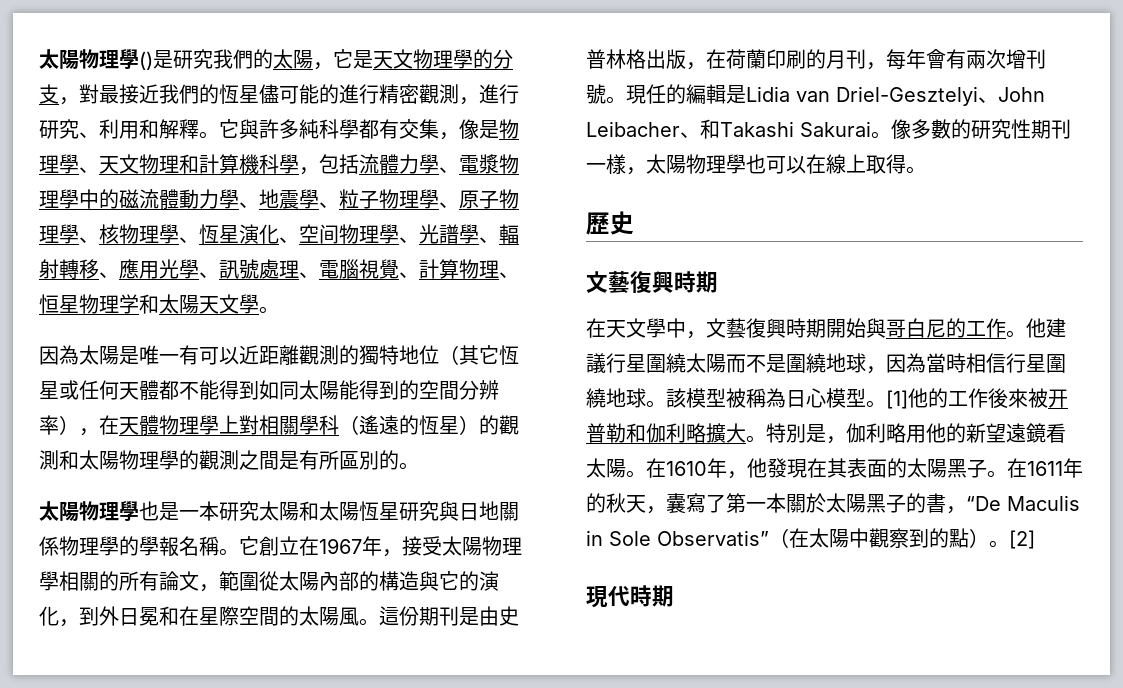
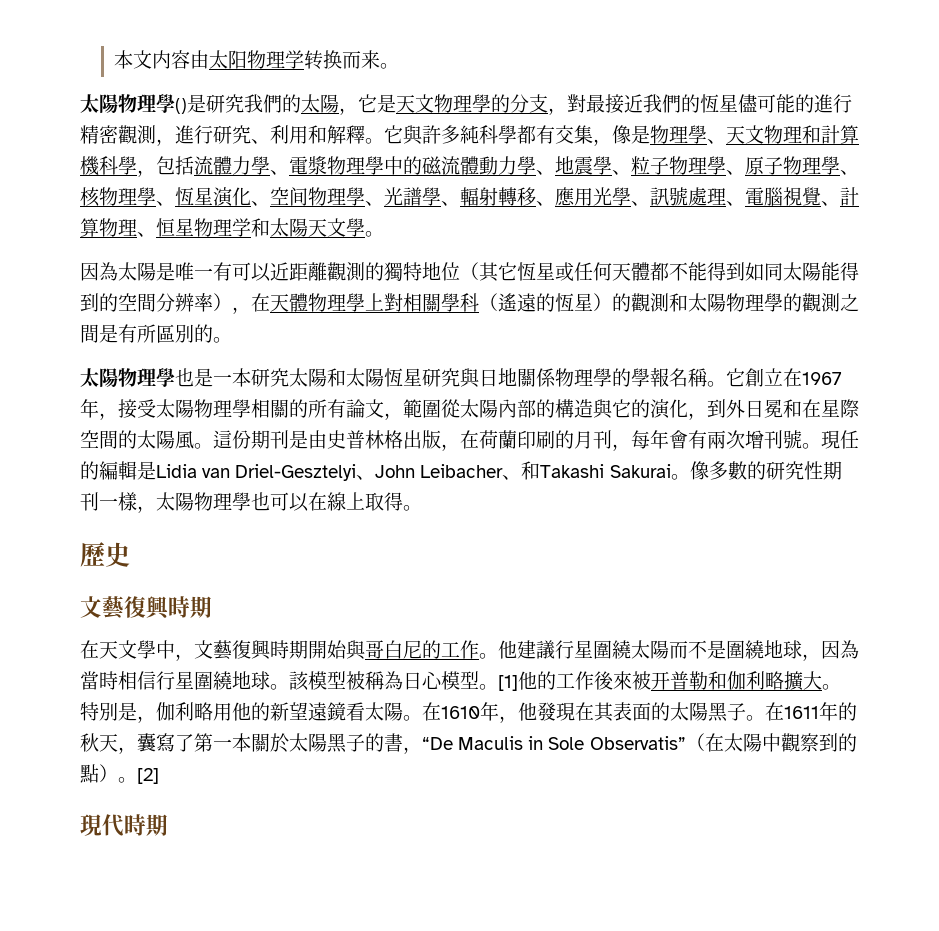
(39, 59) none -> [114,50,400,70] 本文内容由太阳物理学转换而来。 //

